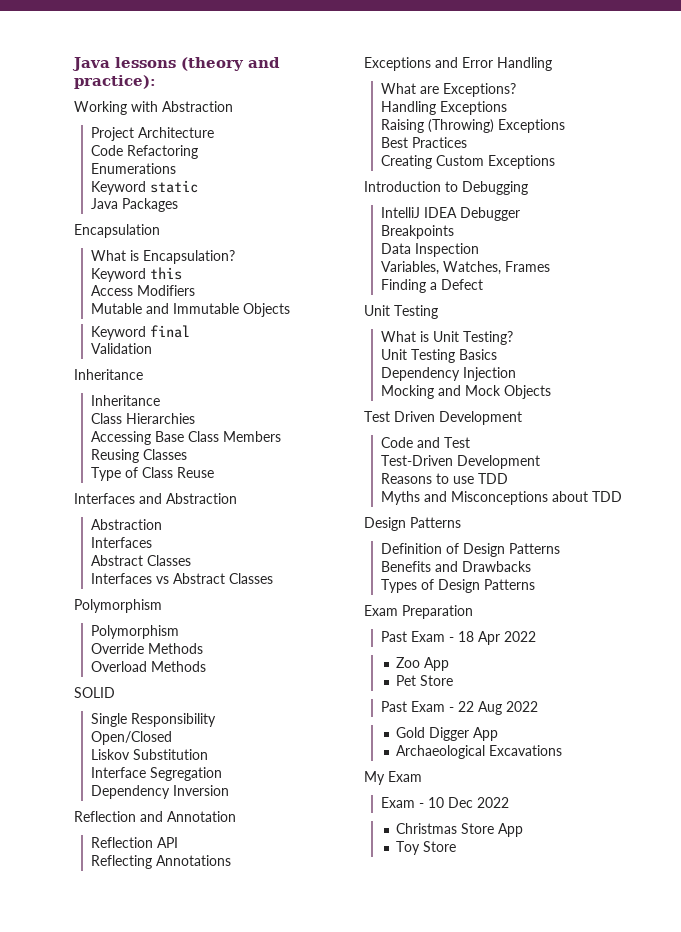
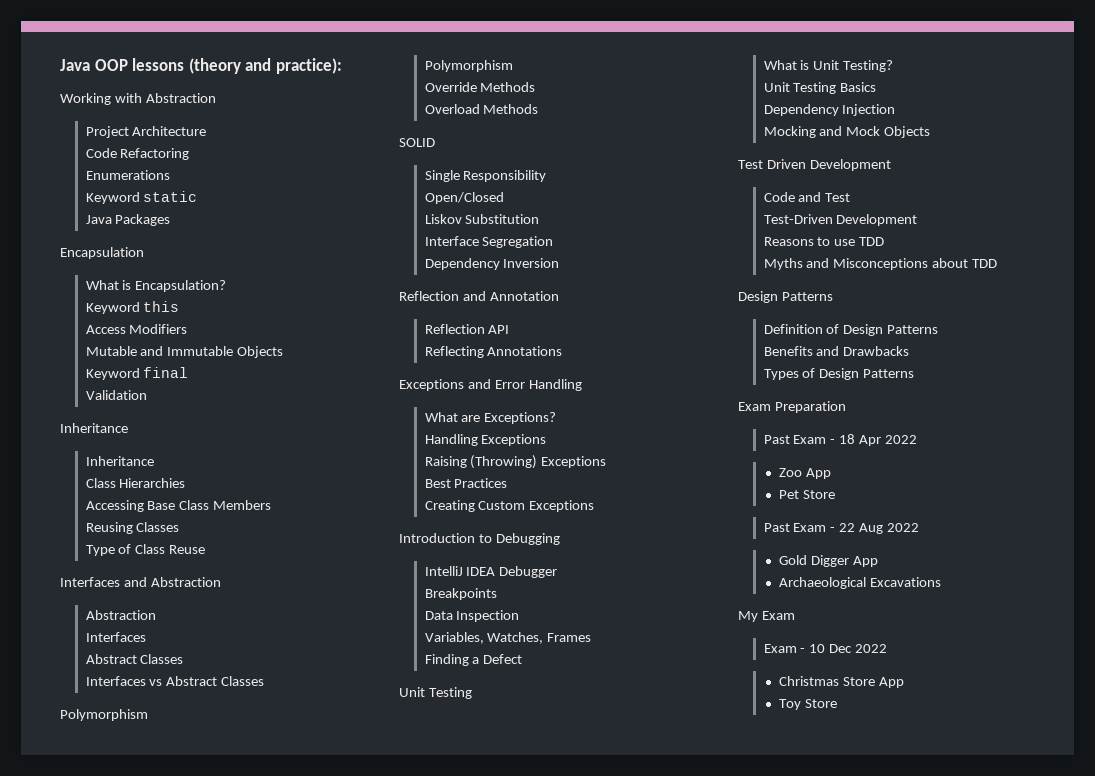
[72,57,110,71] Java -> [60,59,128,71] Java OOP

